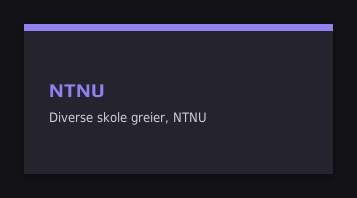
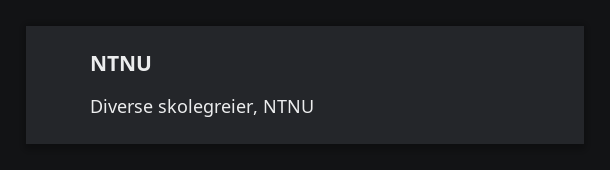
[97,112,169,125] skole greier, -> [158,99,258,117] skolegreier,

